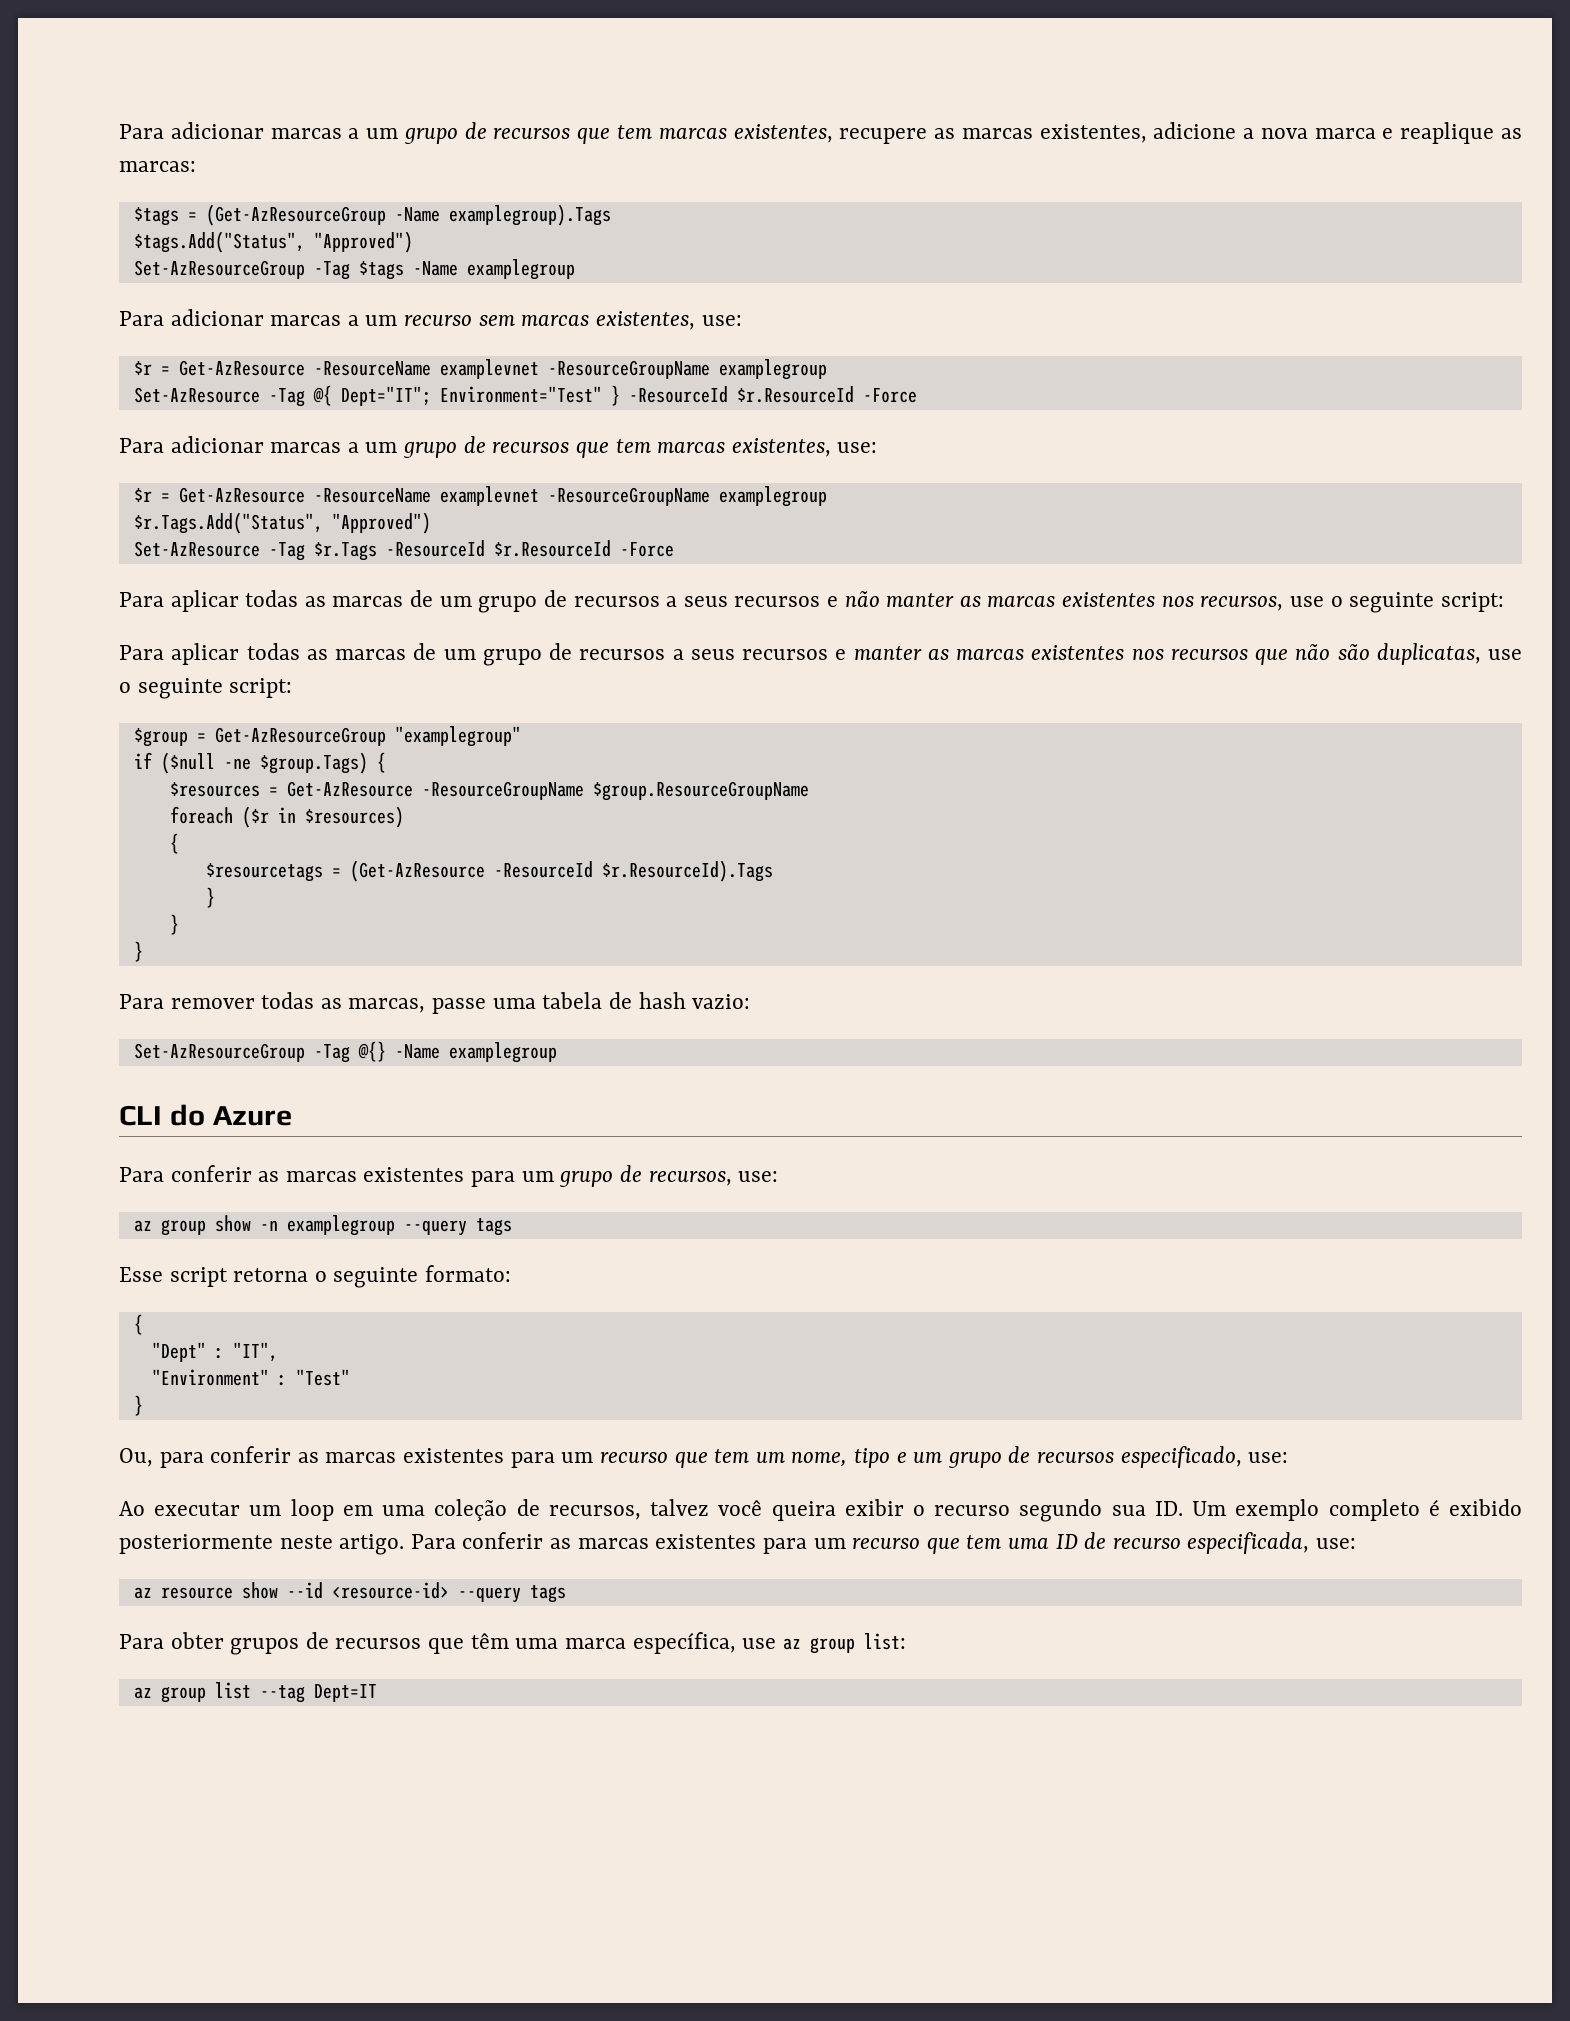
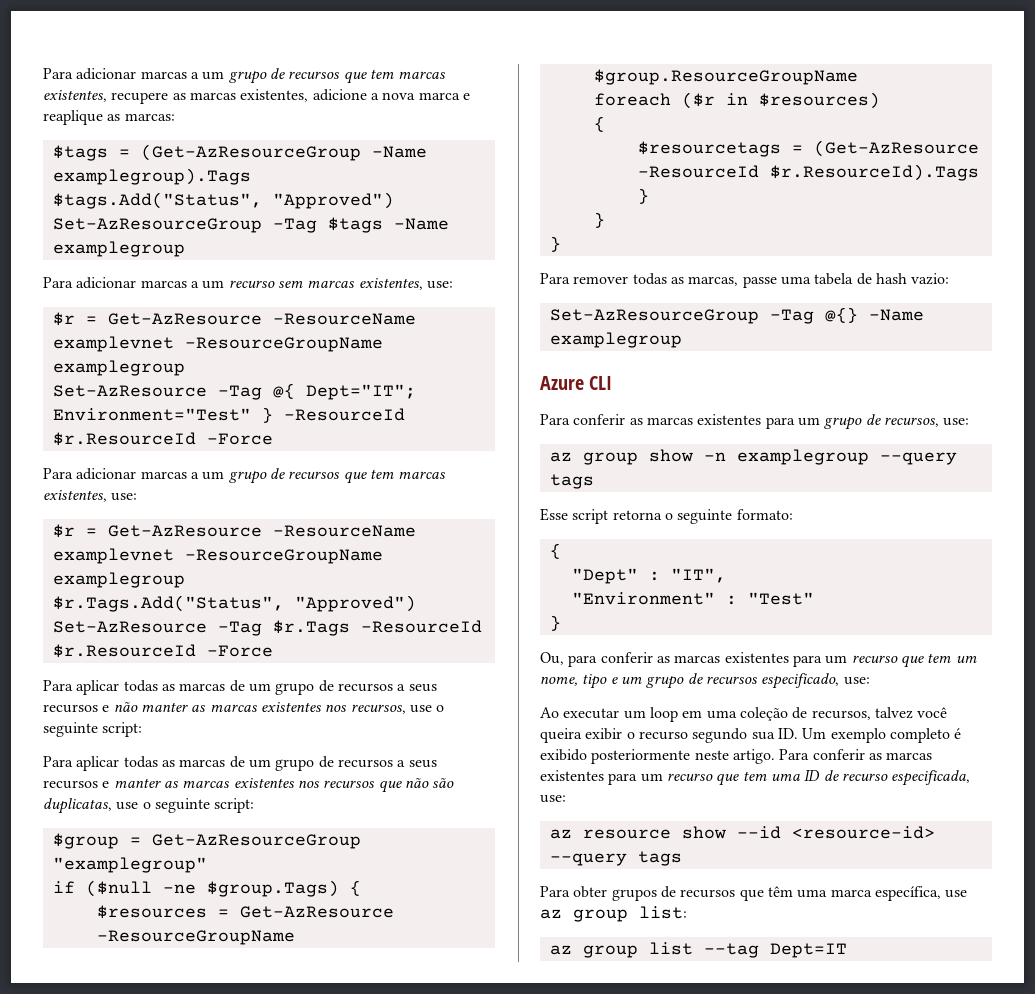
(557, 1052) none -> [540,376,584,390] Azure
[169,1104,292,1126] do Azure -> (613, 383) none

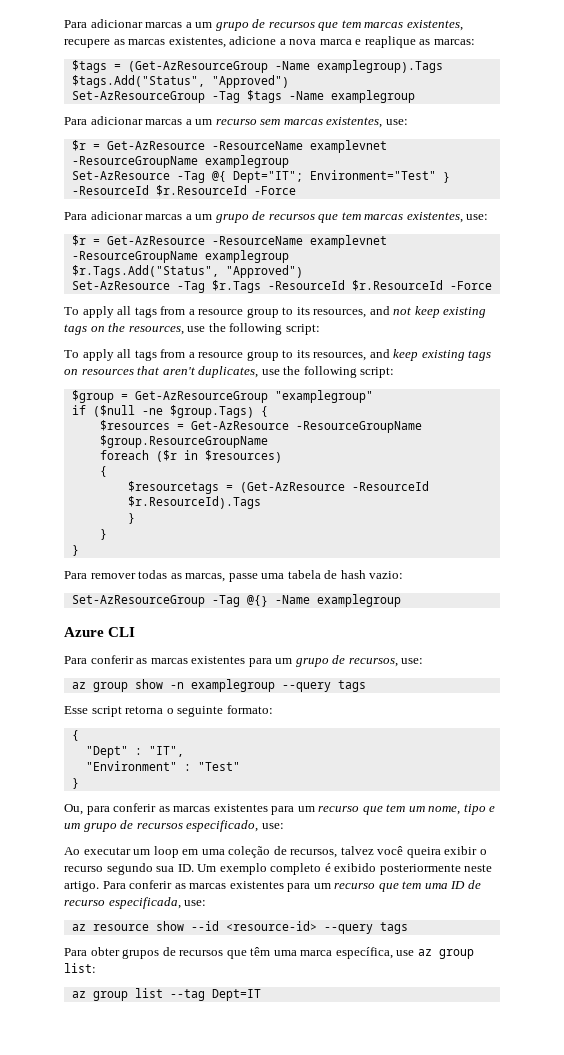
[43,680,437,695] [43,701,445,714] [43,722,143,737] [43,756,437,771] [43,777,455,793] [43,798,210,814] Para aplicar todas as marcas de um grupo de recursos a seus recursos e não manter as marcas existentes nos recursos, use o seguinte script: // Para aplicar todas as marcas de um grupo de recursos a seus recursos e manter as marcas existentes nos recursos que não são duplicatas, use o seguinte -> [64,306,487,318] [64,323,320,335] [64,349,492,361] [64,366,357,378] To apply all tags from a resource group to its resources, and not keep existing tags on the resources, use the following script: // To apply all tags from a resource group to its resources, and keep existing tags on resources that aren't duplicates, use the following

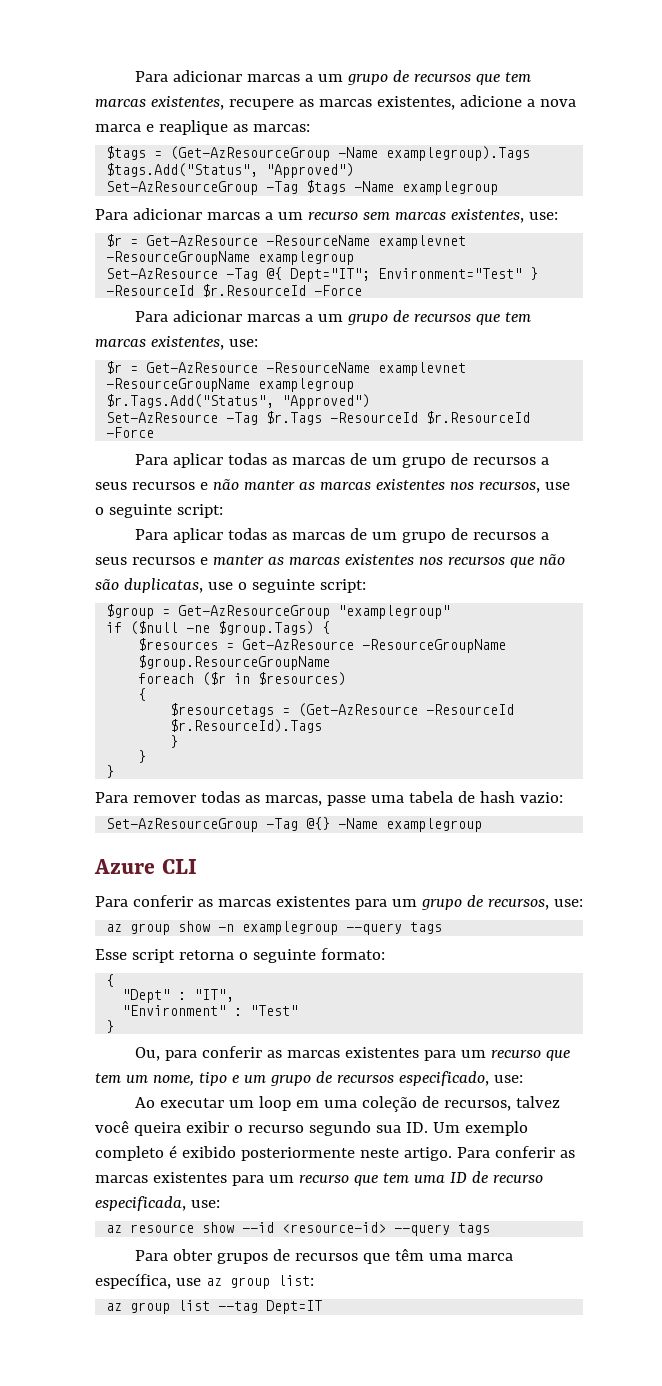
[64,306,487,318] [64,323,320,335] [64,349,492,361] [64,366,357,378] To apply all tags from a resource group to its resources, and not keep existing tags on the resources, use the following script: // To apply all tags from a resource group to its resources, and keep existing tags on resources that aren't duplicates, use the following -> [134,453,549,468] [95,479,570,493] [95,504,223,518] [134,528,549,543] [95,554,565,568] [95,578,315,593] Para aplicar todas as marcas de um grupo de recursos a seus recursos e não manter as marcas existentes nos recursos, use o seguinte script: // Para aplicar todas as marcas de um grupo de recursos a seus recursos e manter as marcas existentes nos recursos que não são duplicatas, use o seguinte

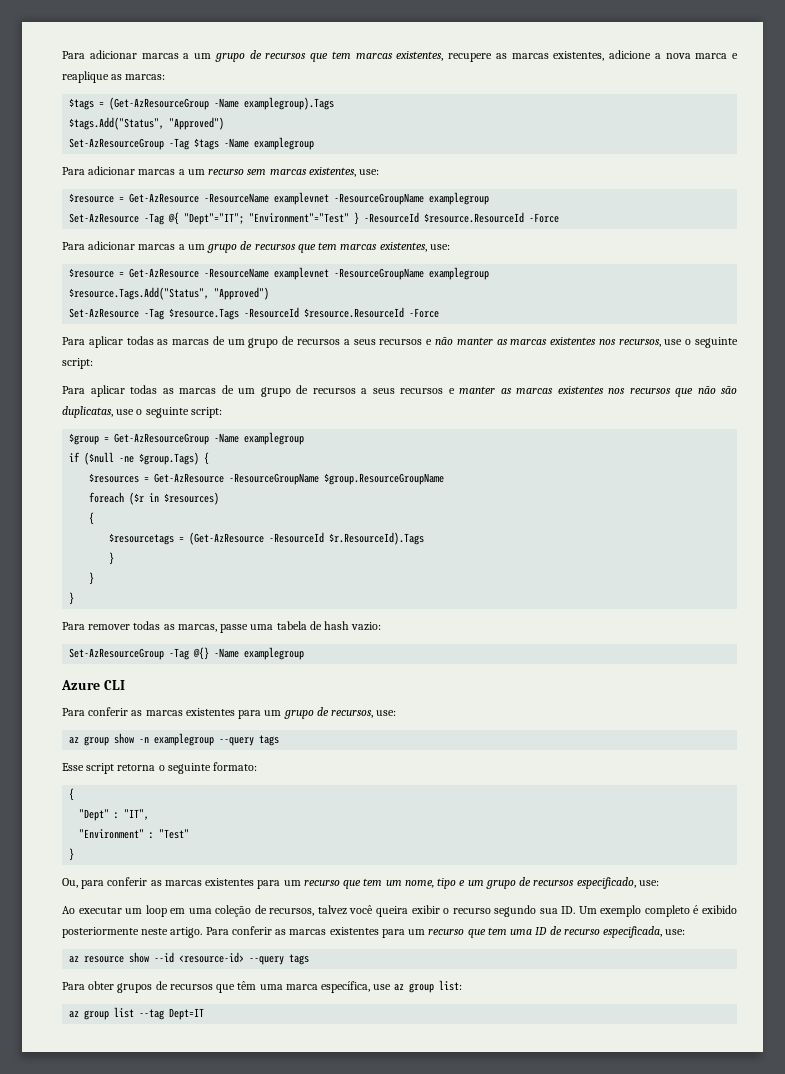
[106,234,123,247] $r -> [69,193,115,203] $resource
[290,268,523,282] Dept="IT"; Environment="Test" -> [184,213,350,225] "Dept"="IT"; "Environment"="Test"
[202,284,307,297] $r.ResourceId -> [424,212,525,223] $resource.ResourceId
[106,361,467,376] [106,378,355,392] [106,394,275,408] $r = Get-AzResource -ResourceName examplevnet -ResourceGroupName examplegroup // $r.Tags.Add("Status", -> [69,267,490,280] [69,287,210,300] $resource = Get-AzResource -ResourceName examplevnet -ResourceGroupName examplegroup // $resource.Tags.Add("Status",
[266,411,531,425] $r.Tags -ResourceId $r.ResourceId -> [169,307,405,320] $resource.Tags -ResourceId $resource.ResourceId
[338,605,451,619] "examplegroup" -> [214,432,305,445] -Name examplegroup

